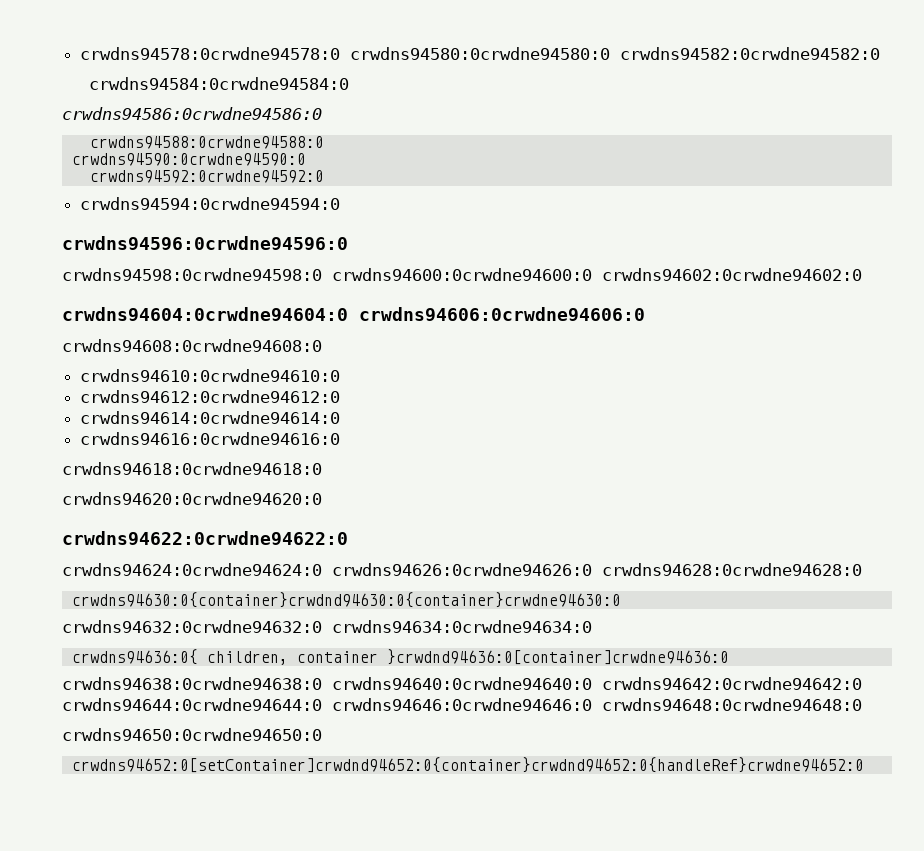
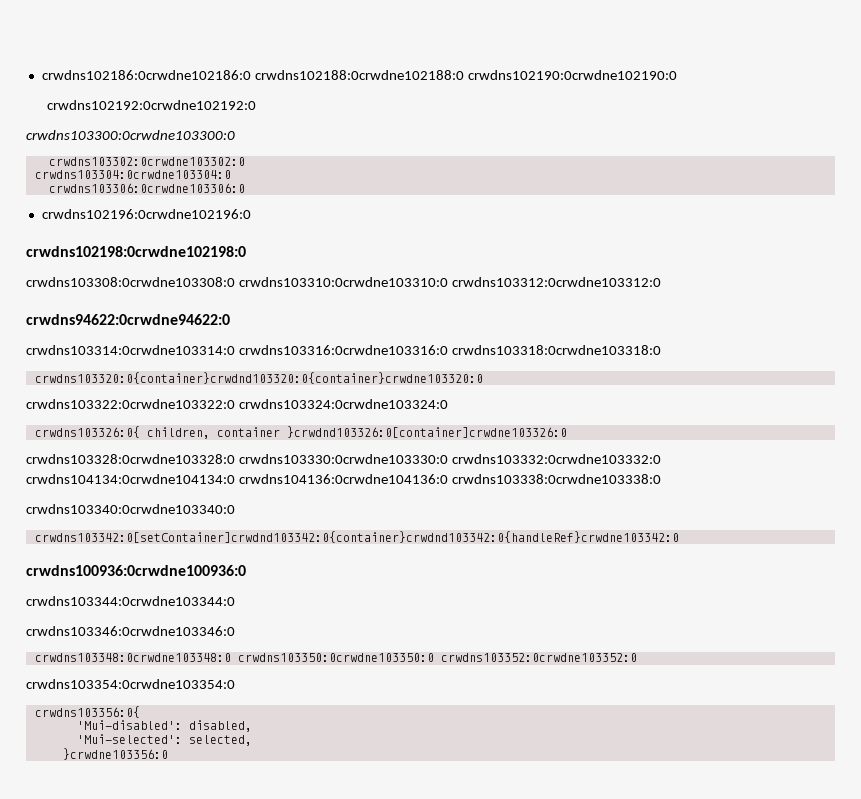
[80,47,881,60] [88,77,349,90] [62,107,322,120] [89,136,324,149] [71,153,306,166] [89,170,324,183] [80,197,341,210] [62,236,348,250] [62,268,862,281] [62,307,645,321] [62,339,322,352] [80,369,341,382] [80,390,341,403] [80,411,341,424] [80,432,341,445] [62,462,322,475] [62,492,322,505] [62,531,348,545] [62,563,862,576] [71,592,621,608] [62,620,592,633] [71,649,729,665] [62,677,862,690] [62,698,862,711] [62,728,322,741] [71,757,864,773] crwdns94578:0crwdne94578:0 crwdns94580:0crwdne94580:0 crwdns94582:0crwdne94582:0 // crwdns94584:0crwdne94584:0 // crwdns94586:0crwdne94586:0 // crwdns94588:0crwdne94588:0 // crwdns94590:0crwdne94590:0 // crwdns94592:0crwdne94592:0 // crwdns94594:0crwdne94594:0 // crwdns94596:0crwdne94596:0 // crwdns94598:0crwdne94598:0 crwdns94600:0crwdne94600:0 crwdns94602:0crwdne94602:0 // crwdns94604:0crwdne94604:0 crwdns94606:0crwdne94606:0 // crwdns94608:0crwdne94608:0 // crwdns94610:0crwdne94610:0 // crwdns94612:0crwdne94612:0 // crwdns94614:0crwdne94614:0 // crwdns94616:0crwdne94616:0 // crwdns94618:0crwdne94618:0 // crwdns94620:0crwdne94620:0 // crwdns94622:0crwdne94622:0 // crwdns94624:0crwdne94624:0 crwdns94626:0crwdne94626:0 crwdns94628:0crwdne94628:0 // crwdns94630:0{container}crwdnd94630:0{container}crwdne94630:0 // crwdns94632:0crwdne94632:0 crwdns94634:0crwdne94634:0 // crwdns94636:0{ children, container }crwdnd94636:0[container]crwdne94636:0 // crwdns94638:0crwdne94638:0 crwdns94640:0crwdne94640:0 crwdns94642:0crwdne94642:0 crwdns94644:0crwdne94644:0 crwdns94646:0crwdne94646:0 crwdns94648:0crwdne94648:0 // crwdns94650:0crwdne94650:0 // crwdns94652:0[setContainer]crwdnd94652:0{container}crwdnd94652:0{handleRef}crwdne94652:0 -> [41,70,677,80] [46,100,256,110] [26,130,235,140] [48,157,245,166] [34,170,231,179] [48,183,245,193] [41,209,251,219] [26,246,246,257] [26,277,661,287] [26,314,230,325] [26,345,661,355] [34,372,483,384] [26,399,448,409] [34,426,567,439] [26,454,661,464] [26,474,661,484] [26,504,235,514] [34,531,679,543] [26,565,246,576] [26,596,235,606] [26,626,235,636] [34,653,637,662] [26,679,235,689] [34,706,140,718] [76,720,252,732] [76,734,252,746] [62,748,168,760] crwdns102186:0crwdne102186:0 crwdns102188:0crwdne102188:0 crwdns102190:0crwdne102190:0 // crwdns102192:0crwdne102192:0 // crwdns103300:0crwdne103300:0 // crwdns103302:0crwdne103302:0 // crwdns103304:0crwdne103304:0 // crwdns103306:0crwdne103306:0 // crwdns102196:0crwdne102196:0 // crwdns102198:0crwdne102198:0 // crwdns103308:0crwdne103308:0 crwdns103310:0crwdne103310:0 crwdns103312:0crwdne103312:0 // crwdns94622:0crwdne94622:0 // crwdns103314:0crwdne103314:0 crwdns103316:0crwdne103316:0 crwdns103318:0crwdne103318:0 // crwdns103320:0{container}crwdnd103320:0{container}crwdne103320:0 // crwdns103322:0crwdne103322:0 crwdns103324:0crwdne103324:0 // crwdns103326:0{ children, container }crwdnd103326:0[container]crwdne103326:0 // crwdns103328:0crwdne103328:0 crwdns103330:0crwdne103330:0 crwdns103332:0crwdne103332:0 crwdns104134:0crwdne104134:0 crwdns104136:0crwdne104136:0 crwdns103338:0crwdne103338:0 // crwdns103340:0crwdne103340:0 // crwdns103342:0[setContainer]crwdnd103342:0{container}crwdnd103342:0{handleRef}crwdne103342:0 // crwdns100936:0crwdne100936:0 // crwdns103344:0crwdne103344:0 // crwdns103346:0crwdne103346:0 // crwdns103348:0crwdne103348:0 crwdns103350:0crwdne103350:0 crwdns103352:0crwdne103352:0 // crwdns103354:0crwdne103354:0 // crwdns103356:0{ // 'Mui-disabled': disabled, // 'Mui-selected': selected, // }crwdne103356:0

